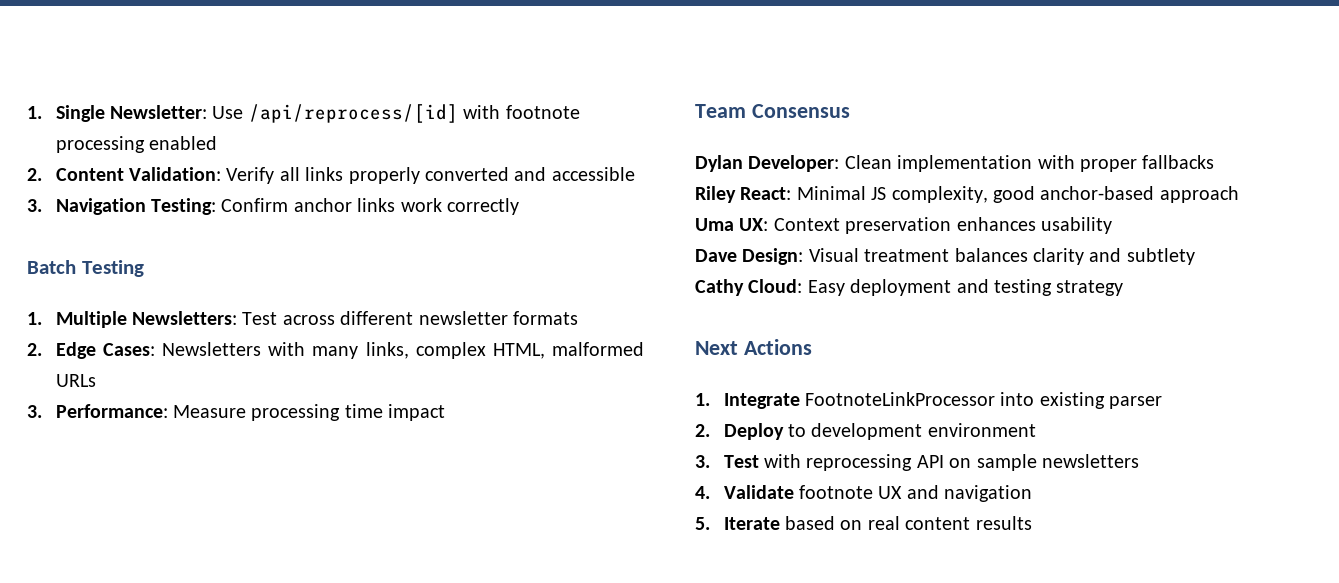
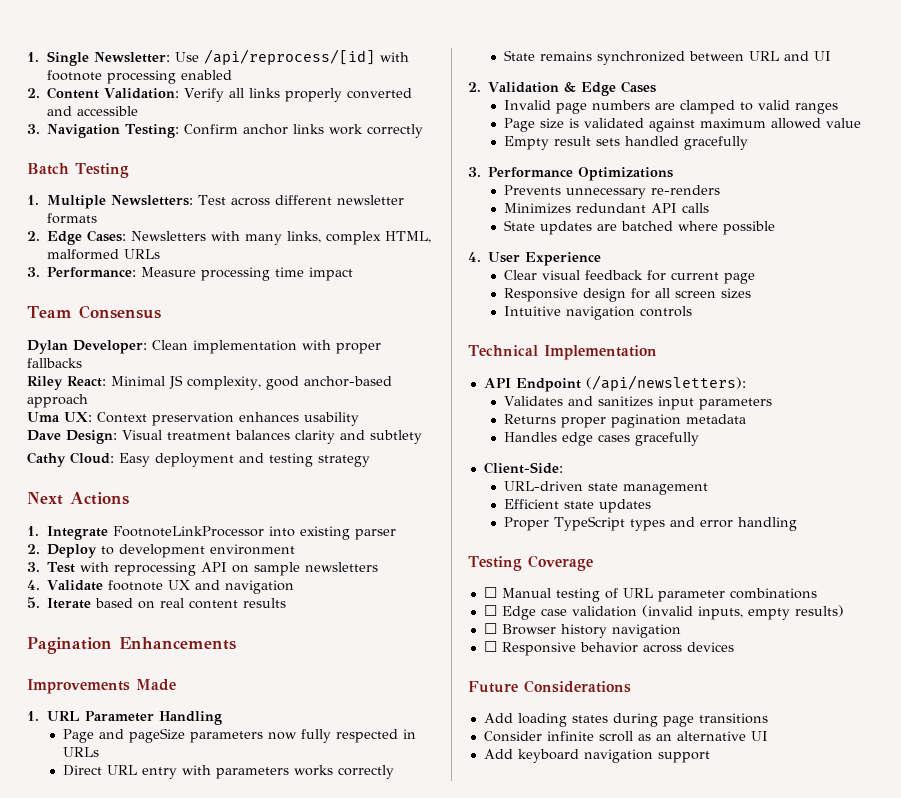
(1032, 523) none -> [27,637,236,654] [27,679,176,694] [27,711,223,725] [63,728,417,743] [63,747,100,757] [63,765,395,779] [504,50,832,65] [468,81,657,96] [504,100,839,114] [504,118,862,132] [504,136,749,150] [468,167,674,181] [504,185,721,199] [504,203,710,214] [504,220,776,235] [468,252,602,266] [504,270,756,284] [504,288,752,302] [504,306,693,320] [468,345,657,360] [483,375,746,392] [504,396,773,410] [504,414,747,428] [504,432,700,446] [483,462,563,474] [504,481,709,495] [504,499,652,513] [504,516,798,531] [468,555,593,571] [483,587,817,602] [483,605,844,620] [483,623,681,638] [483,641,734,656] [468,680,631,693] [483,713,768,727] [483,731,768,742] [483,749,710,763] // Pagination Enhancements // Improvements Made // 1. URL Parameter Handling // Page and pageSize parameters now fully respected in URLs // Direct URL entry with parameters works correctly // State remains synchronized between URL and UI // 2. Validation & Edge Cases // Invalid page numbers are clamped to valid ranges // Page size is validated against maximum allowed value // Empty result sets handled gracefully // 3. Performance Optimizations // Prevents unnecessary re-renders // Minimizes redundant API calls // State updates are batched where possible // 4. User Experience // Clear visual feedback for current page // Responsive design for all screen sizes // Intuitive navigation controls // Technical Implementation // API Endpoint (/api/newsletters): // Validates and sanitizes input parameters // Returns proper pagination metadata // Handles edge cases gracefully // Client-Side: // URL-driven state management // Efficient state updates // Proper TypeScript types and error handling // Testing Coverage // ☐ Manual testing of URL parameter combinations // ☐ Edge case validation (invalid inputs, empty results) // ☐ Browser history navigation // ☐ Responsive behavior across devices // Future Considerations // Add loading states during page transitions // Consider infinite scroll as an alternative UI // Add keyboard navigation support

